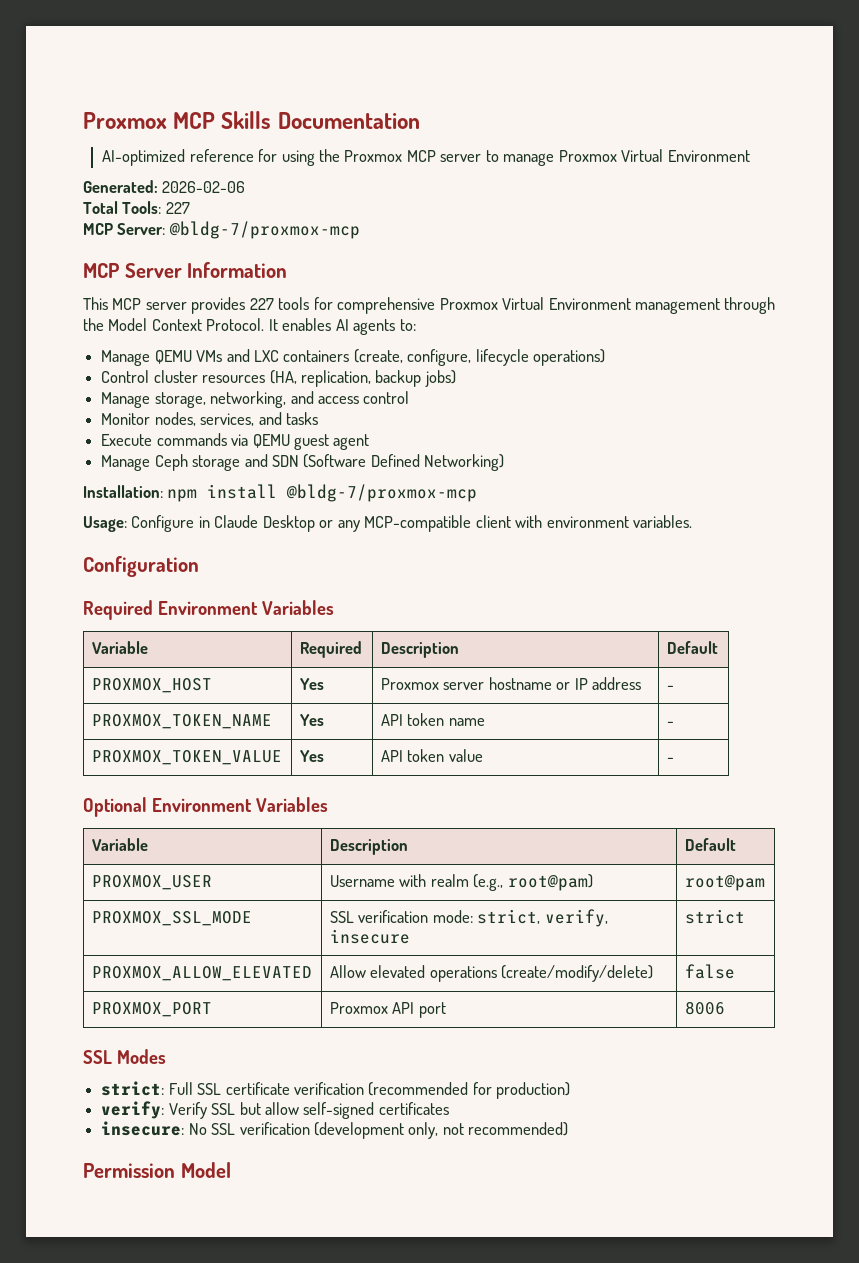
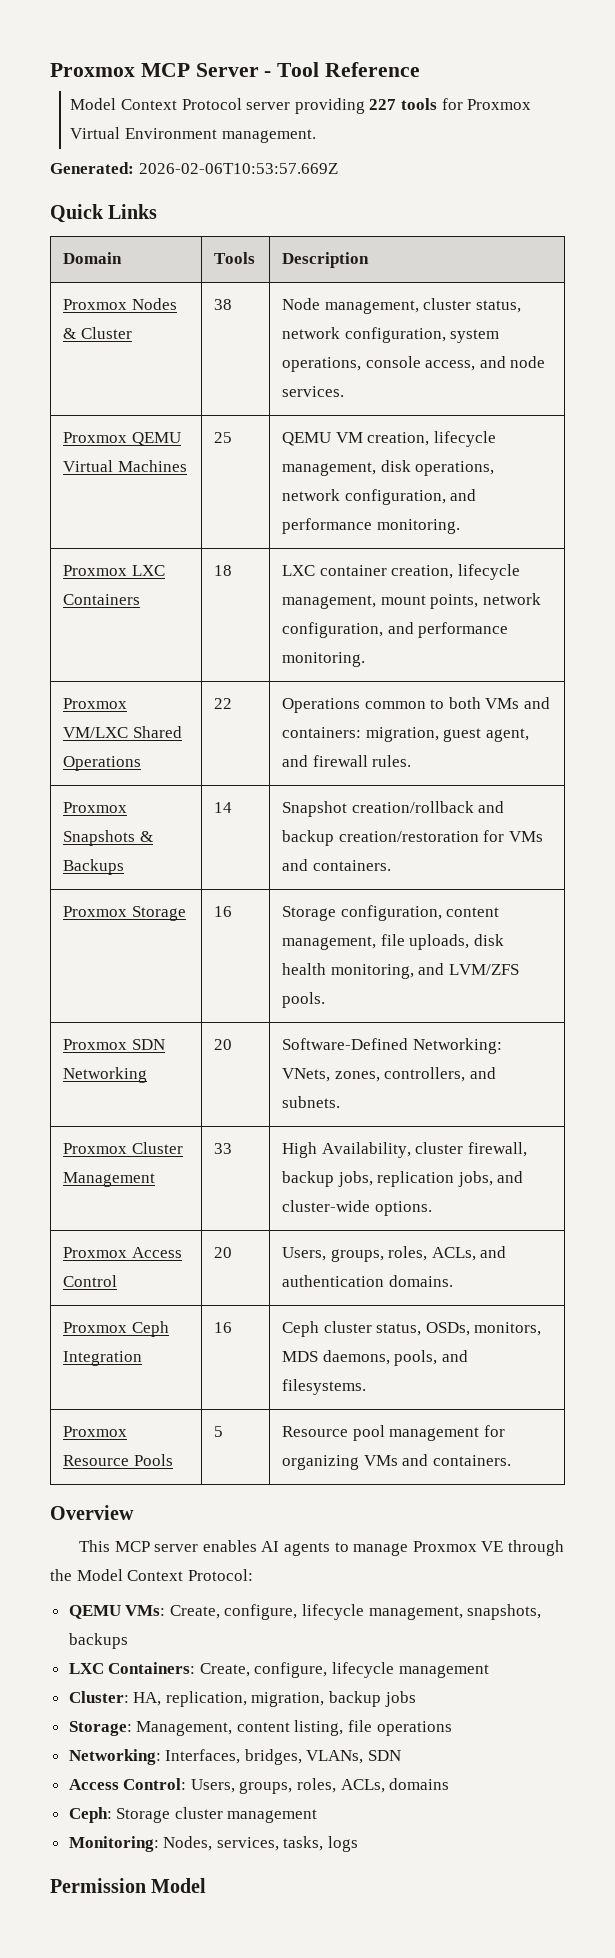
[83,111,420,129] [102,149,750,166] Proxmox MCP Skills Documentation // AI-optimized reference for using the Proxmox MCP server to manage Proxmox Virtual Environment -> [50,62,421,77] [70,98,532,114] [70,127,316,143] Proxmox MCP Server - Tool Reference // Model Context Protocol server providing 227 tools for Proxmox Virtual Environment management.
[162,181,246,193] [83,201,190,214] [83,221,360,239] [83,262,288,278] [83,297,776,314] [83,318,416,335] [101,349,606,366] [101,370,456,387] [101,391,410,408] [101,412,318,426] [101,433,370,450] [101,454,505,471] [83,484,478,502] [83,515,693,532] [83,556,199,577] [83,600,334,620] [91,641,148,654] [299,641,362,658] [380,642,459,658] [666,641,718,654] [91,678,212,693] [299,678,324,690] [380,677,642,690] [666,685,674,690] [91,714,272,729] [299,714,324,726] [380,713,485,726] [666,721,674,726] [91,750,282,765] [299,750,324,762] [380,749,483,762] [666,757,674,762] [83,797,328,817] [91,838,148,851] [329,839,408,855] [684,838,736,851] [91,875,212,890] [329,874,593,891] [684,875,765,891] [91,911,252,926] [329,909,608,927] [329,929,410,944] [684,909,745,924] [91,966,312,981] [329,965,654,982] [684,964,735,979] [91,1002,212,1017] [329,1002,446,1018] [684,1001,725,1015] [83,1049,166,1064] [101,1081,571,1099] [101,1101,449,1119] [101,1121,569,1139] 2026-02-06 // Total Tools: 227 // MCP Server: @bldg-7/proxmox-mcp // MCP Server Information // This MCP server provides 227 tools for comprehensive Proxmox Virtual Environment management through the Model Context Protocol. It enables AI agents to: // Manage QEMU VMs and LXC containers (create, configure, lifecycle operations) // Control cluster resources (HA, replication, backup jobs) // Manage storage, networking, and access control // Monitor nodes, services, and tasks // Execute commands via QEMU guest agent // Manage Ceph storage and SDN (Software Defined Networking) // Installation: npm install @bldg-7/proxmox-mcp // Usage: Configure in Claude Desktop or any MCP-compatible client with environment variables. // Configuration // Required Environment Variables // Variable | Required | Description | Default // PROXMOX_HOST | Yes | Proxmox server hostname or IP address | - // PROXMOX_TOKEN_NAME | Yes | API token name | - // PROXMOX_TOKEN_VALUE | Yes | API token value | - // Optional Environment Variables // Variable | Description | Default // PROXMOX_USER | Username with realm (e.g., root@pam) | root@pam // PROXMOX_SSL_MODE | SSL verification mode: strict, verify, insecure | strict // PROXMOX_ALLOW_ELEVATED | Allow elevated operations (create/modify/delete) | false // PROXMOX_PORT | Proxmox API port | 8006 // SSL Modes // strict: Full SSL certificate verification (recommended for production) // verify: Verify SSL but allow self-signed certificates // insecure: No SSL verification (development only, not recommended) -> [138,163,338,174] [50,204,158,223] [63,252,123,264] [214,252,256,264] [282,252,370,268] [63,298,177,310] [63,327,132,339] [214,299,233,310] [282,298,521,314] [282,327,500,343] [282,356,546,372] [282,386,345,397] [63,432,181,446] [63,460,187,472] [214,432,233,443] [282,431,496,447] [282,460,495,476] [282,489,477,505] [282,518,460,534] [63,565,165,576] [63,594,141,605] [214,565,233,576] [282,564,520,580] [282,593,541,609] [282,622,509,638] [282,652,366,667] [63,698,128,709] [63,726,182,738] [63,756,142,771] [214,698,233,709] [282,697,551,713] [282,727,529,742] [282,755,412,767] [63,802,128,813] [63,830,153,846] [63,859,125,875] [214,802,233,813] [282,801,505,817] [282,830,543,846] [282,859,391,871] [63,906,186,921] [214,906,233,917] [282,905,500,921] [282,934,504,950] [282,963,519,979] [282,992,326,1008] [63,1039,165,1050] [63,1067,148,1083] [214,1039,233,1050] [282,1038,502,1054] [282,1067,496,1082] [282,1096,341,1108] [63,1142,183,1154] [63,1172,156,1187] [214,1143,233,1154] [282,1142,527,1158] [282,1171,524,1187] [282,1200,432,1216] [63,1247,182,1258] [63,1275,118,1287] [214,1247,233,1258] [282,1246,507,1262] [282,1275,453,1287] [63,1321,169,1337] [63,1351,143,1366] [214,1322,233,1333] [282,1321,542,1337] [282,1350,468,1366] [282,1379,367,1395] [63,1426,128,1437] [63,1454,173,1466] [214,1426,224,1437] [282,1425,505,1441] [282,1454,511,1470] [50,1505,134,1520] [79,1540,565,1556] [50,1569,253,1581] [68,1604,542,1620] [68,1633,128,1649] [68,1662,489,1678] [68,1691,416,1707] [68,1720,452,1736] [68,1749,402,1765] [68,1778,450,1794] [68,1807,318,1823] [68,1836,359,1852] 2026-02-06T10:53:57.669Z // Quick Links // Domain | Tools | Description // Proxmox Nodes & Cluster | 38 | Node management, cluster status, network configuration, system operations, console access, and node services. // Proxmox QEMU Virtual Machines | 25 | QEMU VM creation, lifecycle management, disk operations, network configuration, and performance monitoring. // Proxmox LXC Containers | 18 | LXC container creation, lifecycle management, mount points, network configuration, and performance monitoring. // Proxmox VM/LXC Shared Operations | 22 | Operations common to both VMs and containers: migration, guest agent, and firewall rules. // Proxmox Snapshots & Backups | 14 | Snapshot creation/rollback and backup creation/restoration for VMs and containers. // Proxmox Storage | 16 | Storage configuration, content management, file uploads, disk health monitoring, and LVM/ZFS pools. // Proxmox SDN Networking | 20 | Software-Defined Networking: VNets, zones, controllers, and subnets. // Proxmox Cluster Management | 33 | High Availability, cluster firewall, backup jobs, replication jobs, and cluster-wide options. // Proxmox Access Control | 20 | Users, groups, roles, ACLs, and authentication domains. // Proxmox Ceph Integration | 16 | Ceph cluster status, OSDs, monitors, MDS daemons, pools, and filesystems. // Proxmox Resource Pools | 5 | Resource pool management for organizing VMs and containers. // Overview // This MCP server enables AI agents to manage Proxmox VE through the Model Context Protocol: // QEMU VMs: Create, configure, lifecycle management, snapshots, backups // LXC Containers: Create, configure, lifecycle management // Cluster: HA, replication, migration, backup jobs // Storage: Management, content listing, file operations // Networking: Interfaces, bridges, VLANs, SDN // Access Control: Users, groups, roles, ACLs, domains // Ceph: Storage cluster management // Monitoring: Nodes, services, tasks, logs

